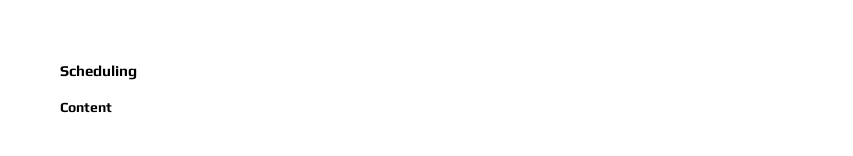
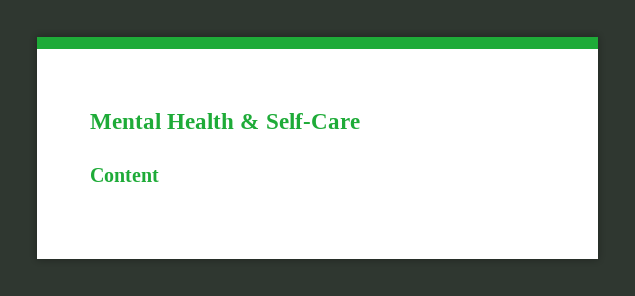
[60,65,137,80] Scheduling -> [90,113,360,129] Mental Health & Self-Care

